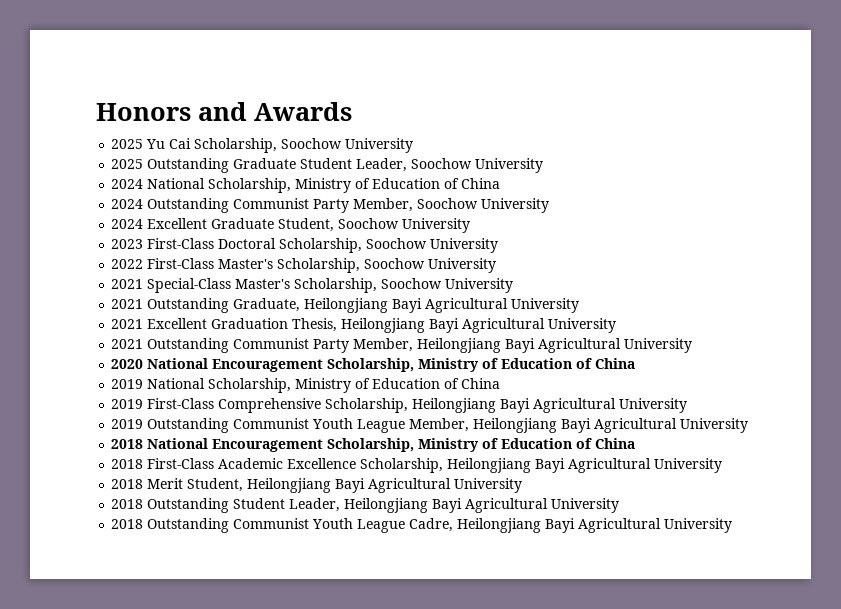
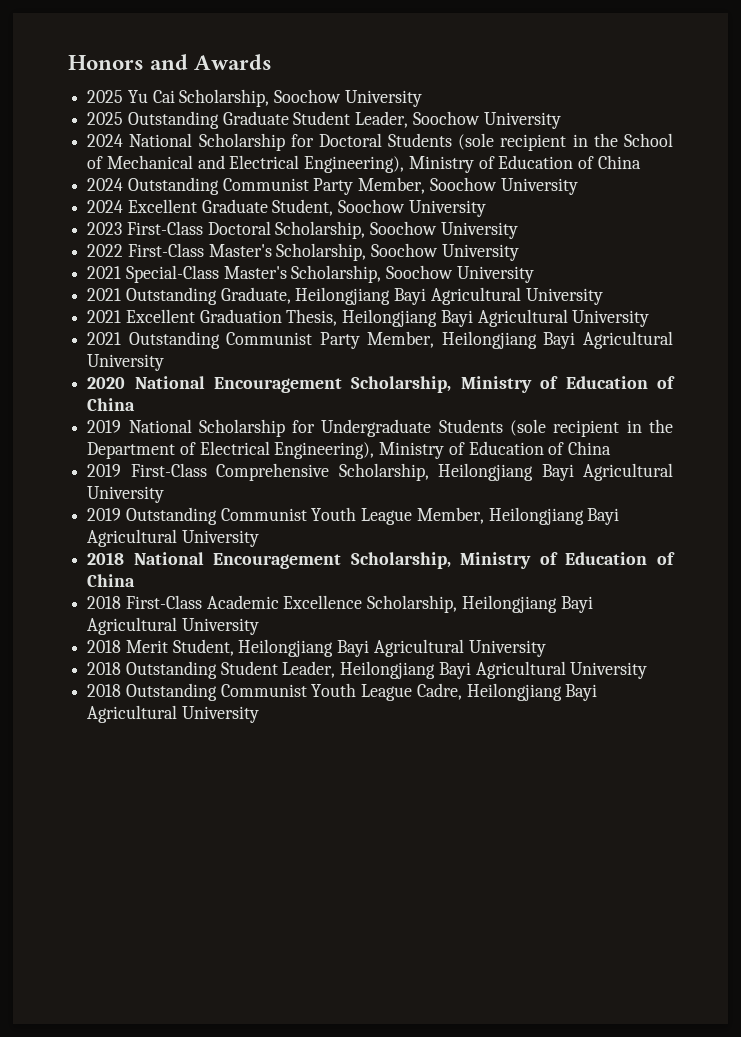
[208,178,292,193] Scholarship, -> [198,133,673,151] [87,155,405,173] Scholarship for Doctoral Students (sole recipient in the School of Mechanical and Electrical Engineering),
[208,378,292,393] Scholarship, -> [198,419,673,437] [87,441,375,459] Scholarship for Undergraduate Students (sole recipient in the Department of Electrical Engineering),

